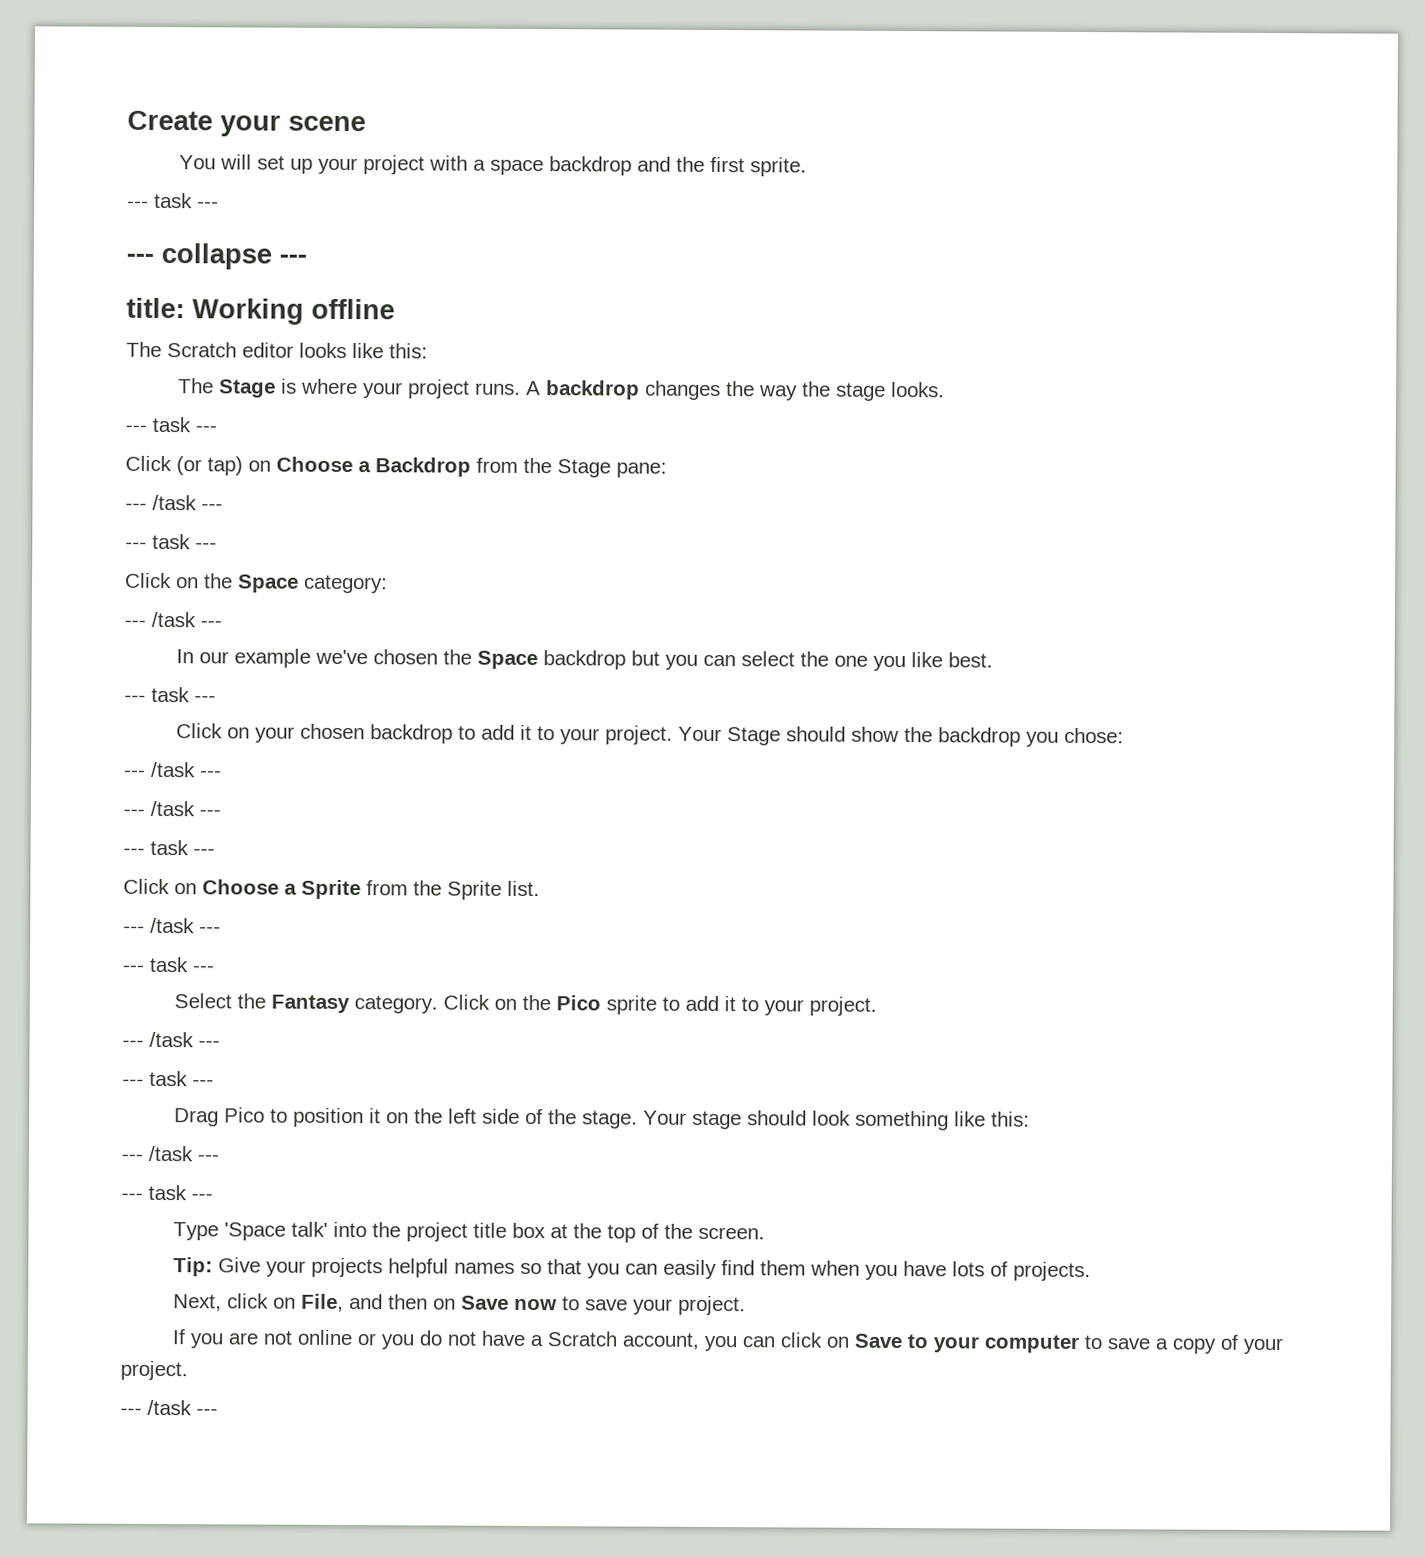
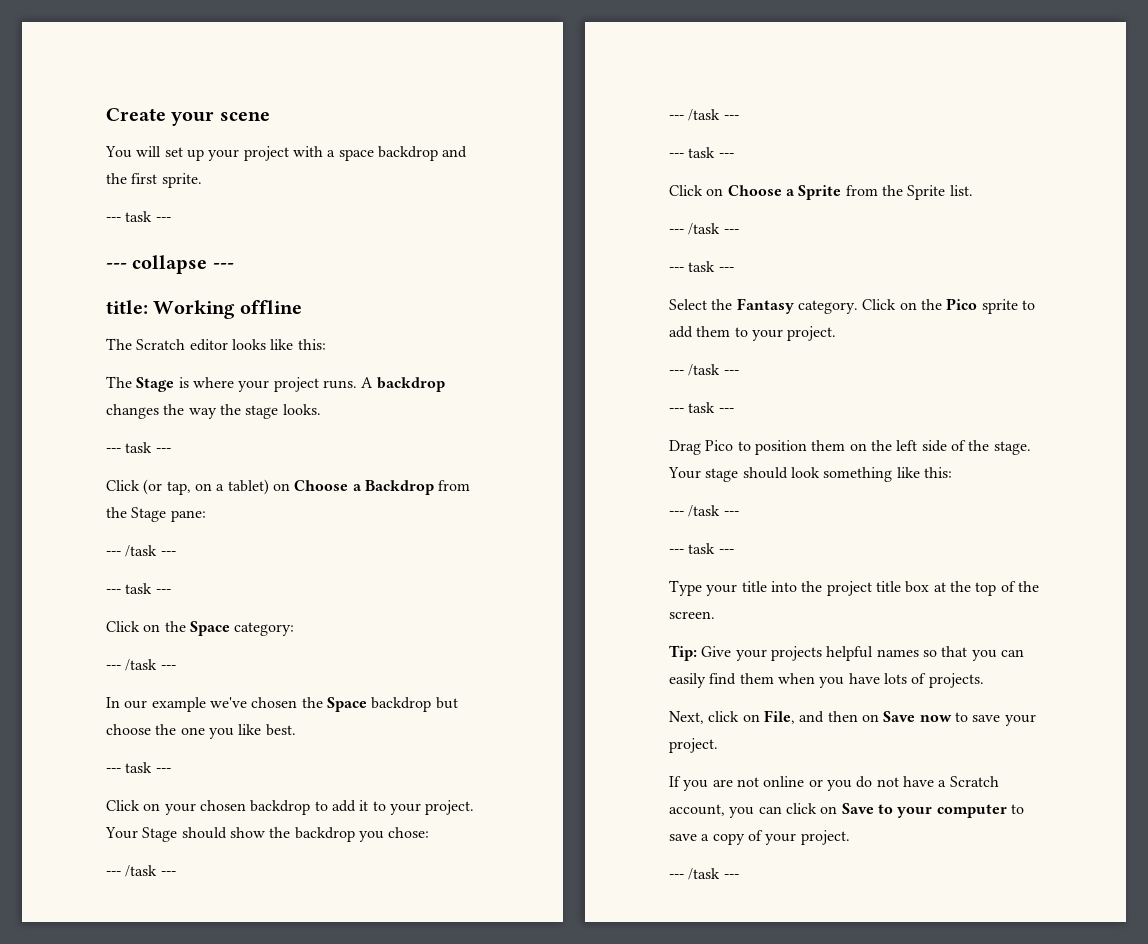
[207,456,243,476] tap) -> [166,479,269,495] tap, on a tablet)
[665,651,796,670] you can select -> [106,724,151,735] choose
[724,996,737,1012] it -> [696,326,731,337] them
[369,1108,382,1124] it -> [811,440,846,451] them
[224,1221,329,1241] 'Space talk' -> [706,581,767,596] your title

